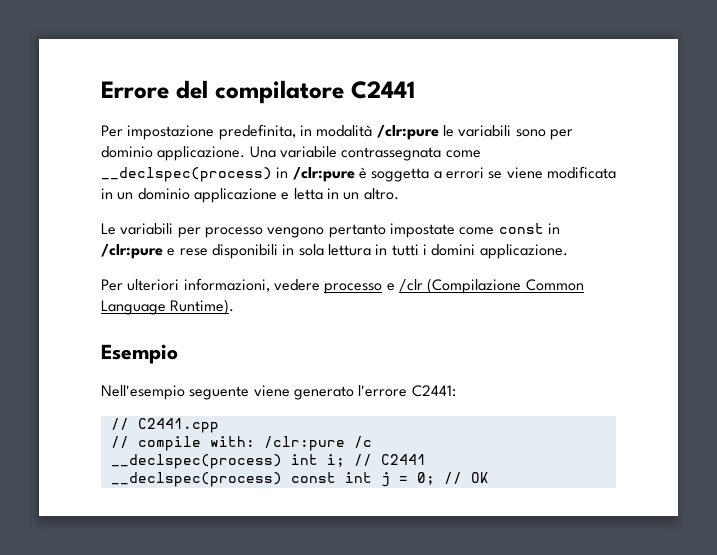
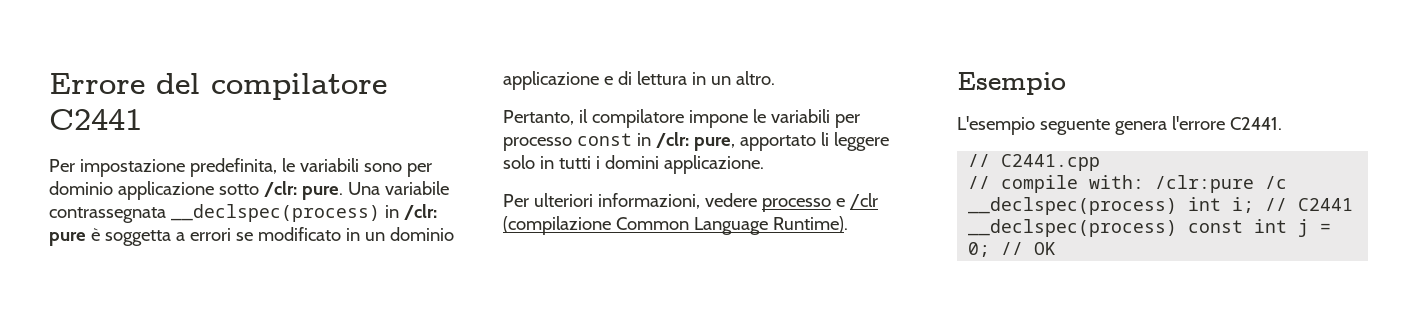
[299,125,439,140] in modalità /clr:pure -> (277, 167) none
[157,146,246,161] applicazione. -> [117,181,343,200] applicazione sotto /clr: pure.
[445,150,481,158] come -> (166, 215) none
[292,167,355,182] /clr:pure -> [403,204,437,220] [49,232,86,246] /clr: pure
[506,166,616,179] viene modificata -> [257,227,341,241] modificato
[293,188,323,200] letta -> [617,71,687,85] di lettura
[101,223,560,238] [101,244,371,259] Le variabili per processo vengono pertanto impostate come const in /clr:pure e rese disponibili in sola lettura -> [503,109,860,128] [503,132,889,151] [503,155,535,169] Pertanto, il compilatore impone le variabili per processo const in /clr: pure, apportato li leggere solo
[427,278,522,294] (Compilazione -> [503,216,611,235] (compilazione
[101,385,456,400] Nell'esempio seguente viene generato l'errore C2441: -> [957,116,1282,135] L'esempio seguente genera l'errore C2441.

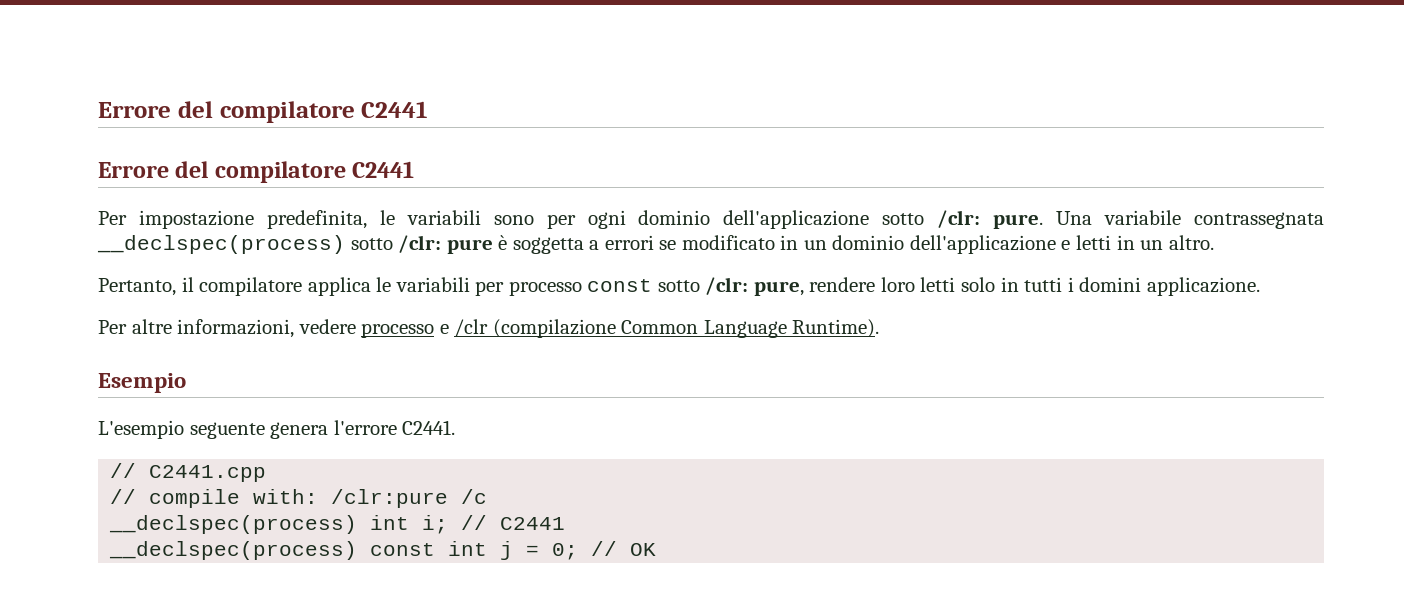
[49,73,387,100] [49,109,142,130] Errore del compilatore C2441 -> [98,101,428,123] [98,161,415,183] Errore del compilatore C2441 // Errore del compilatore C2441
[49,181,214,200] dominio applicazione -> [587,210,870,229] ogni dominio dell'applicazione
[384,205,399,218] in -> [350,238,393,250] sotto
[503,71,687,90] applicazione e di lettura -> [909,235,1112,254] dell'applicazione e letti
[688,110,748,128] impone -> [307,277,371,296] applica
[636,133,651,146] in -> [657,280,700,292] sotto
[739,132,889,151] apportato li leggere -> [809,277,956,292] rendere loro letti
[533,193,593,207] ulteriori -> [131,319,172,334] altre

